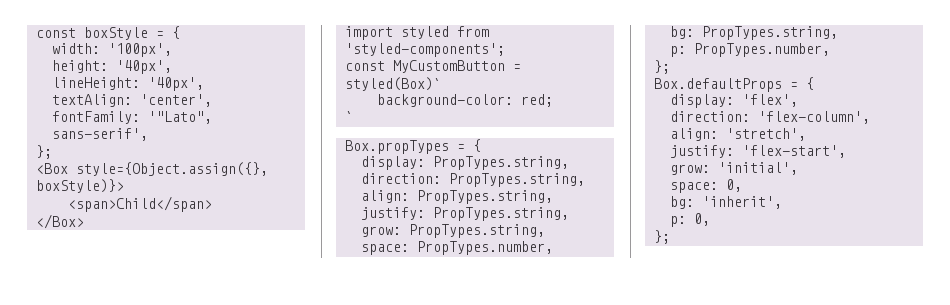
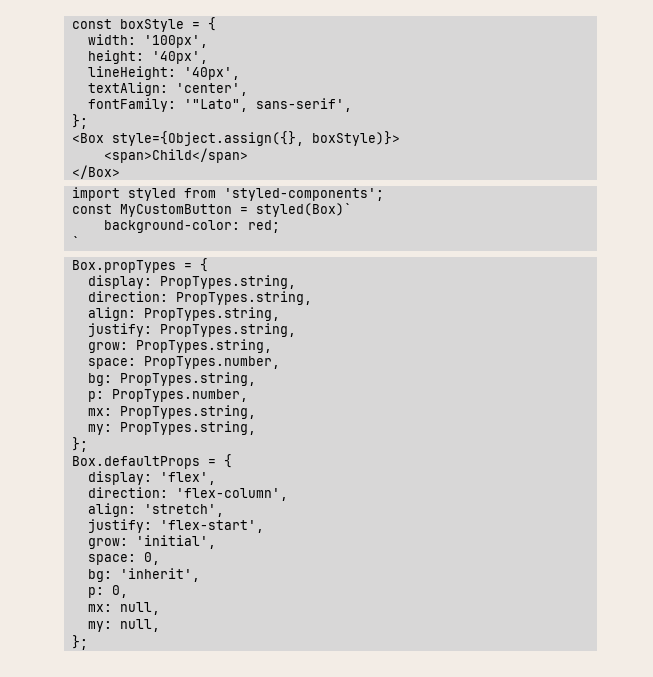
(830, 50) none -> [87,405,256,419] [87,421,256,435] // mx: PropTypes.string, // my: PropTypes.string,
(710, 219) none -> [87,602,160,615] [87,619,160,632] // mx: null, // my: null,

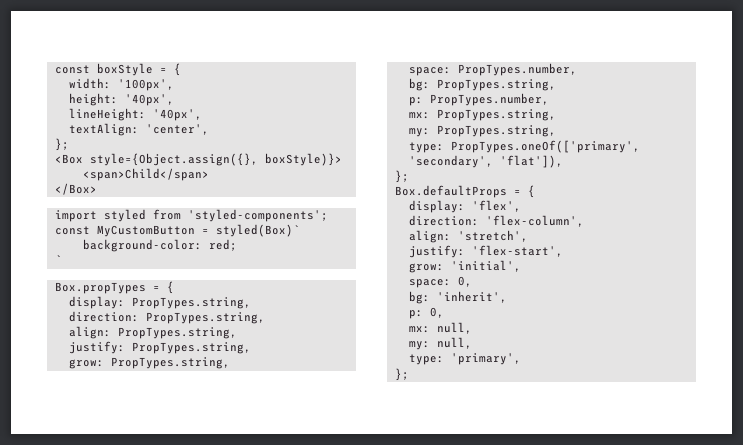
[87,98,352,112] // fontFamily: '"Lato", sans-serif', -> (209, 129) none
(256, 428) none -> [408,140,640,153] [408,155,563,168] // type: PropTypes.oneOf(['primary', 'secondary', 'flat']),
(160, 625) none -> [408,353,521,365] // type: 'primary',

